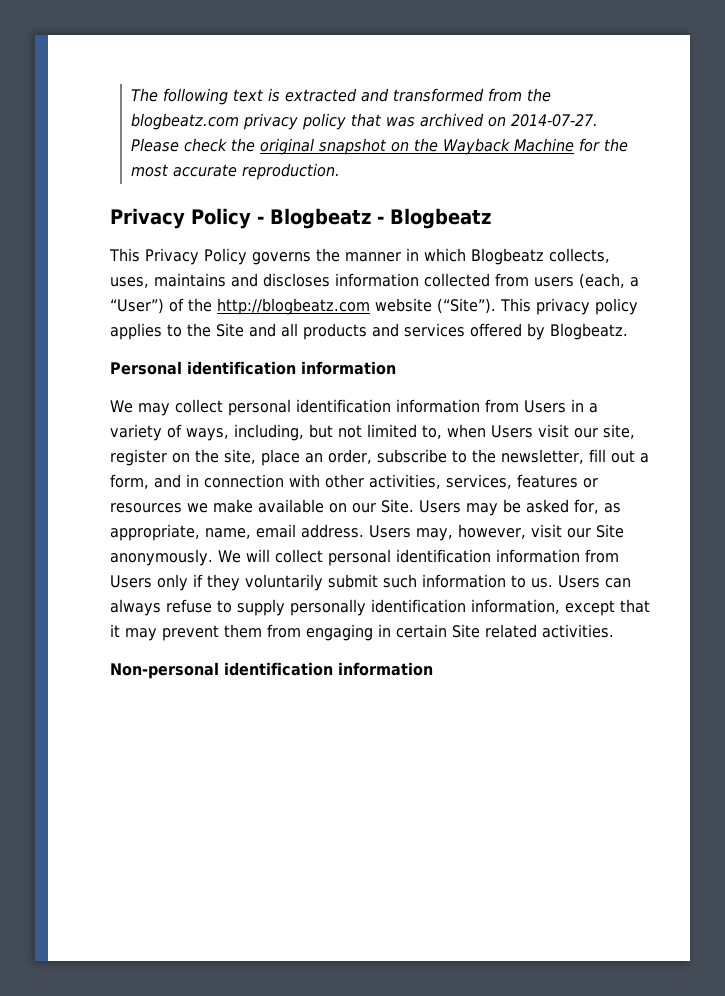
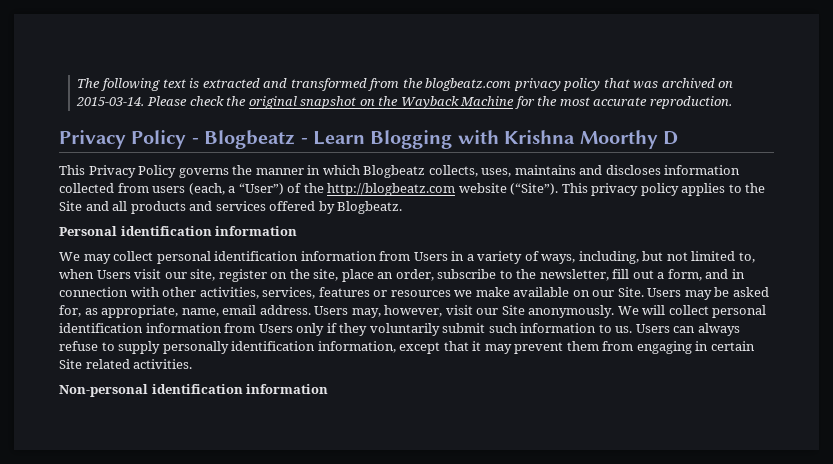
[511,114,599,127] 2014-07-27. -> [76,97,145,106] 2015-03-14.
[390,208,491,229] Blogbeatz -> [313,130,678,149] Learn Blogging with Krishna Moorthy D

